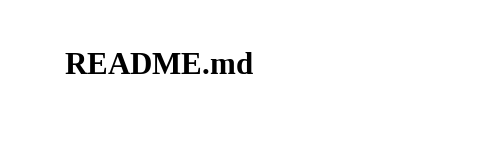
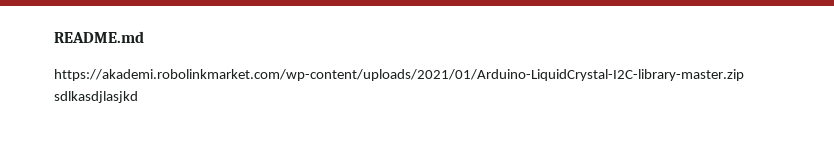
(253, 63) none -> [54,69,744,81] [54,91,138,103] // https://akademi.robolinkmarket.com/wp-content/uploads/2021/01/Arduino-LiquidCrystal-I2C-library-master.zip sdlkasdjlasjkd

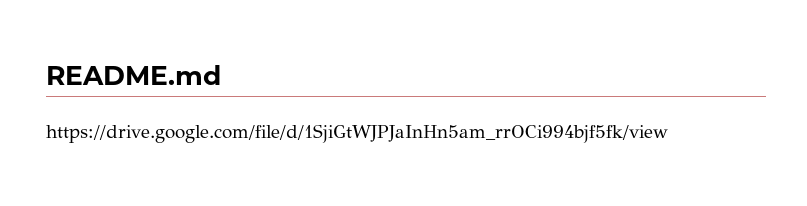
[54,69,744,81] [54,91,138,103] https://akademi.robolinkmarket.com/wp-content/uploads/2021/01/Arduino-LiquidCrystal-I2C-library-master.zip sdlkasdjlasjkd -> [46,124,668,143] https://drive.google.com/file/d/1SjiGtWJPJaInHn5am_rrOCi994bjf5fk/view

